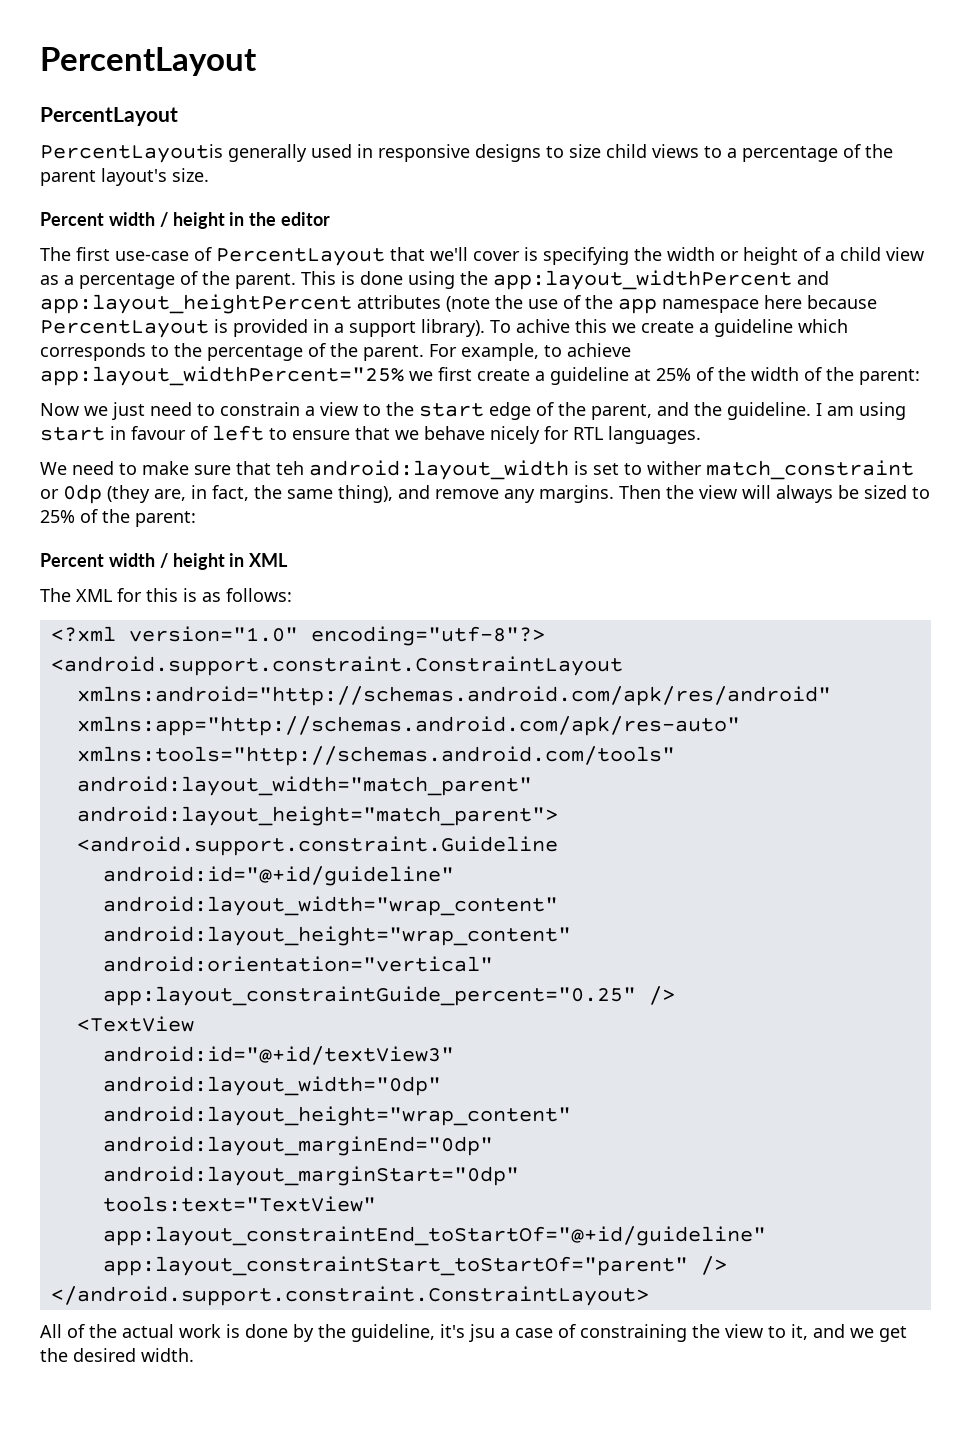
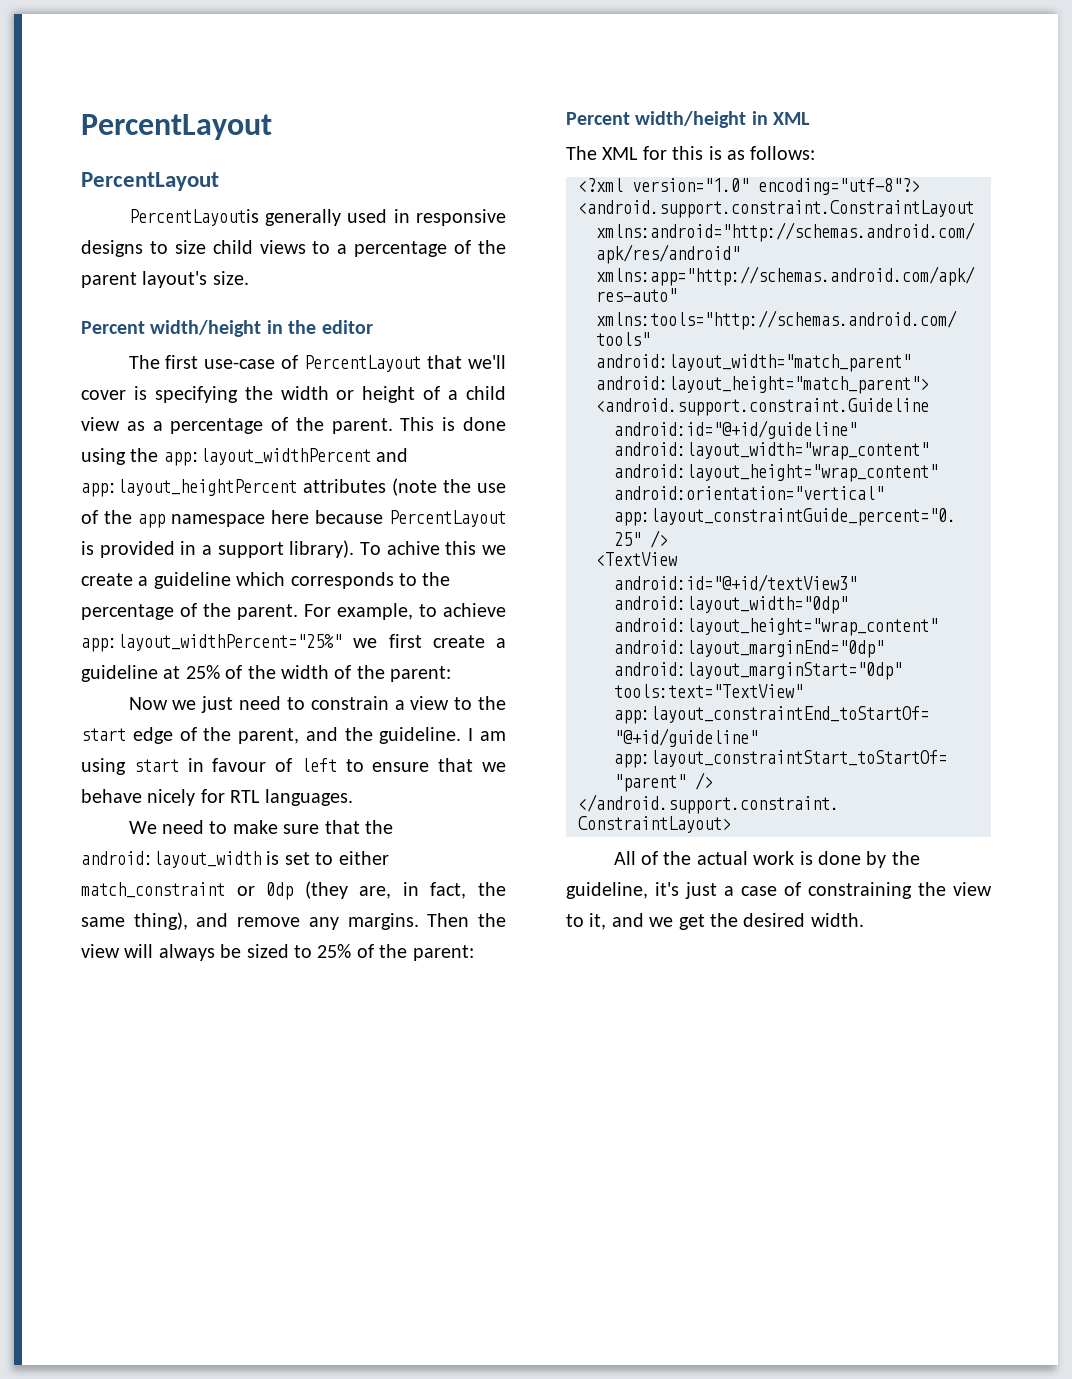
[108,212,225,229] width / height -> [150,320,262,337] width/height
[40,366,404,386] app:layout_widthPercent="25% -> [81,634,342,652] app:layout_widthPercent="25%"
[276,461,304,475] teh -> [364,820,393,834] the
[647,461,702,475] wither -> [338,851,389,865] either
[108,553,225,570] width / height -> [635,111,747,128] width/height
[469,1324,495,1342] jsu -> [685,882,717,899] just

